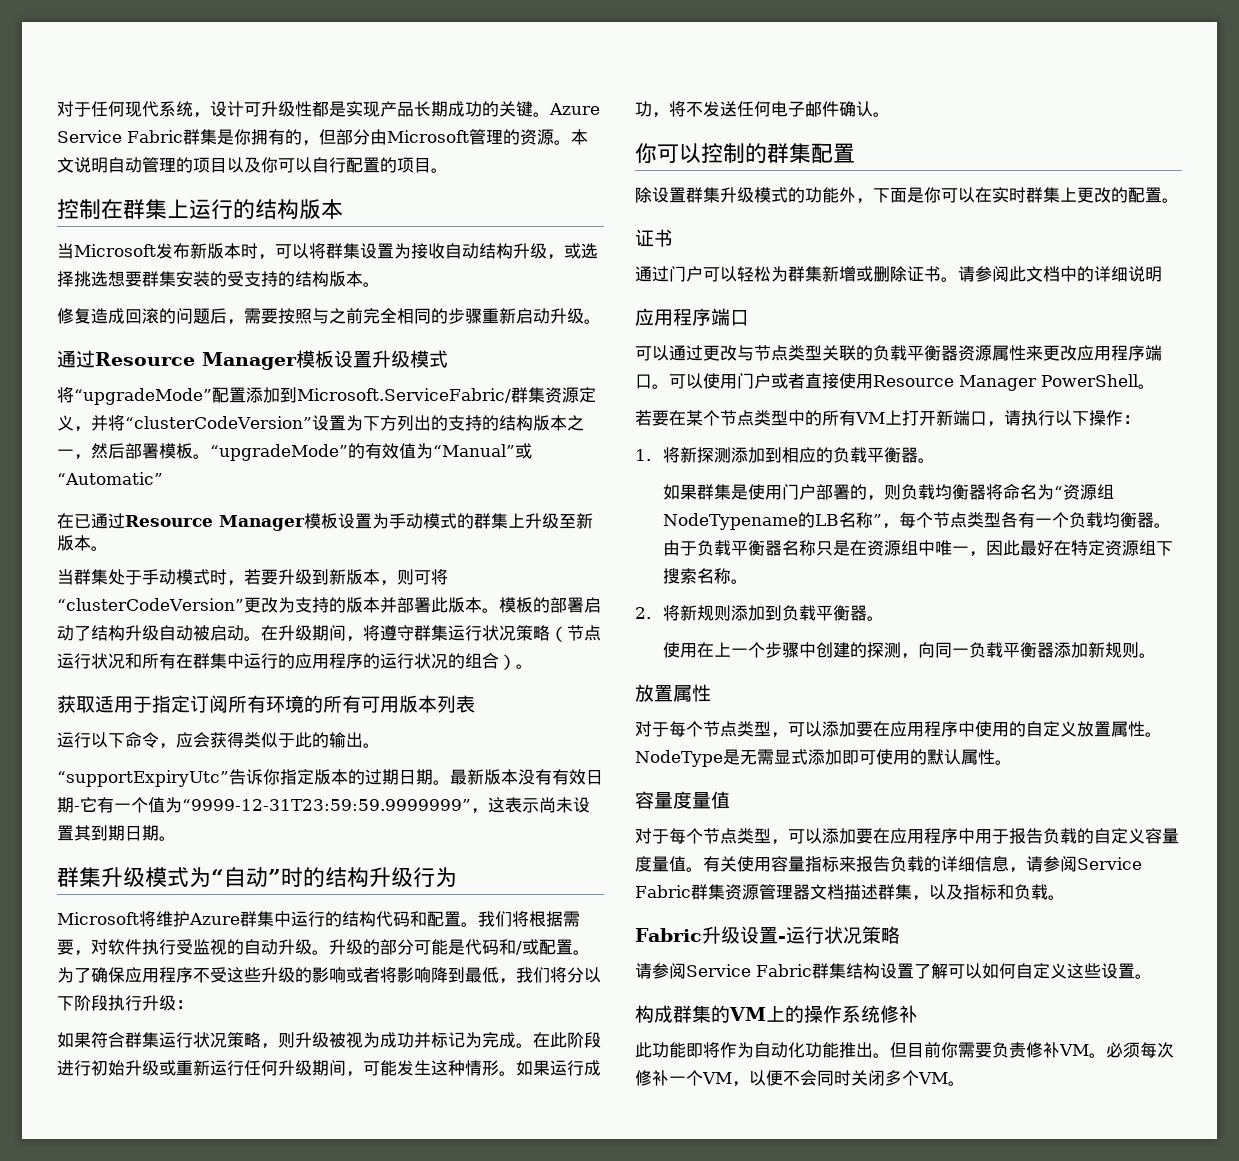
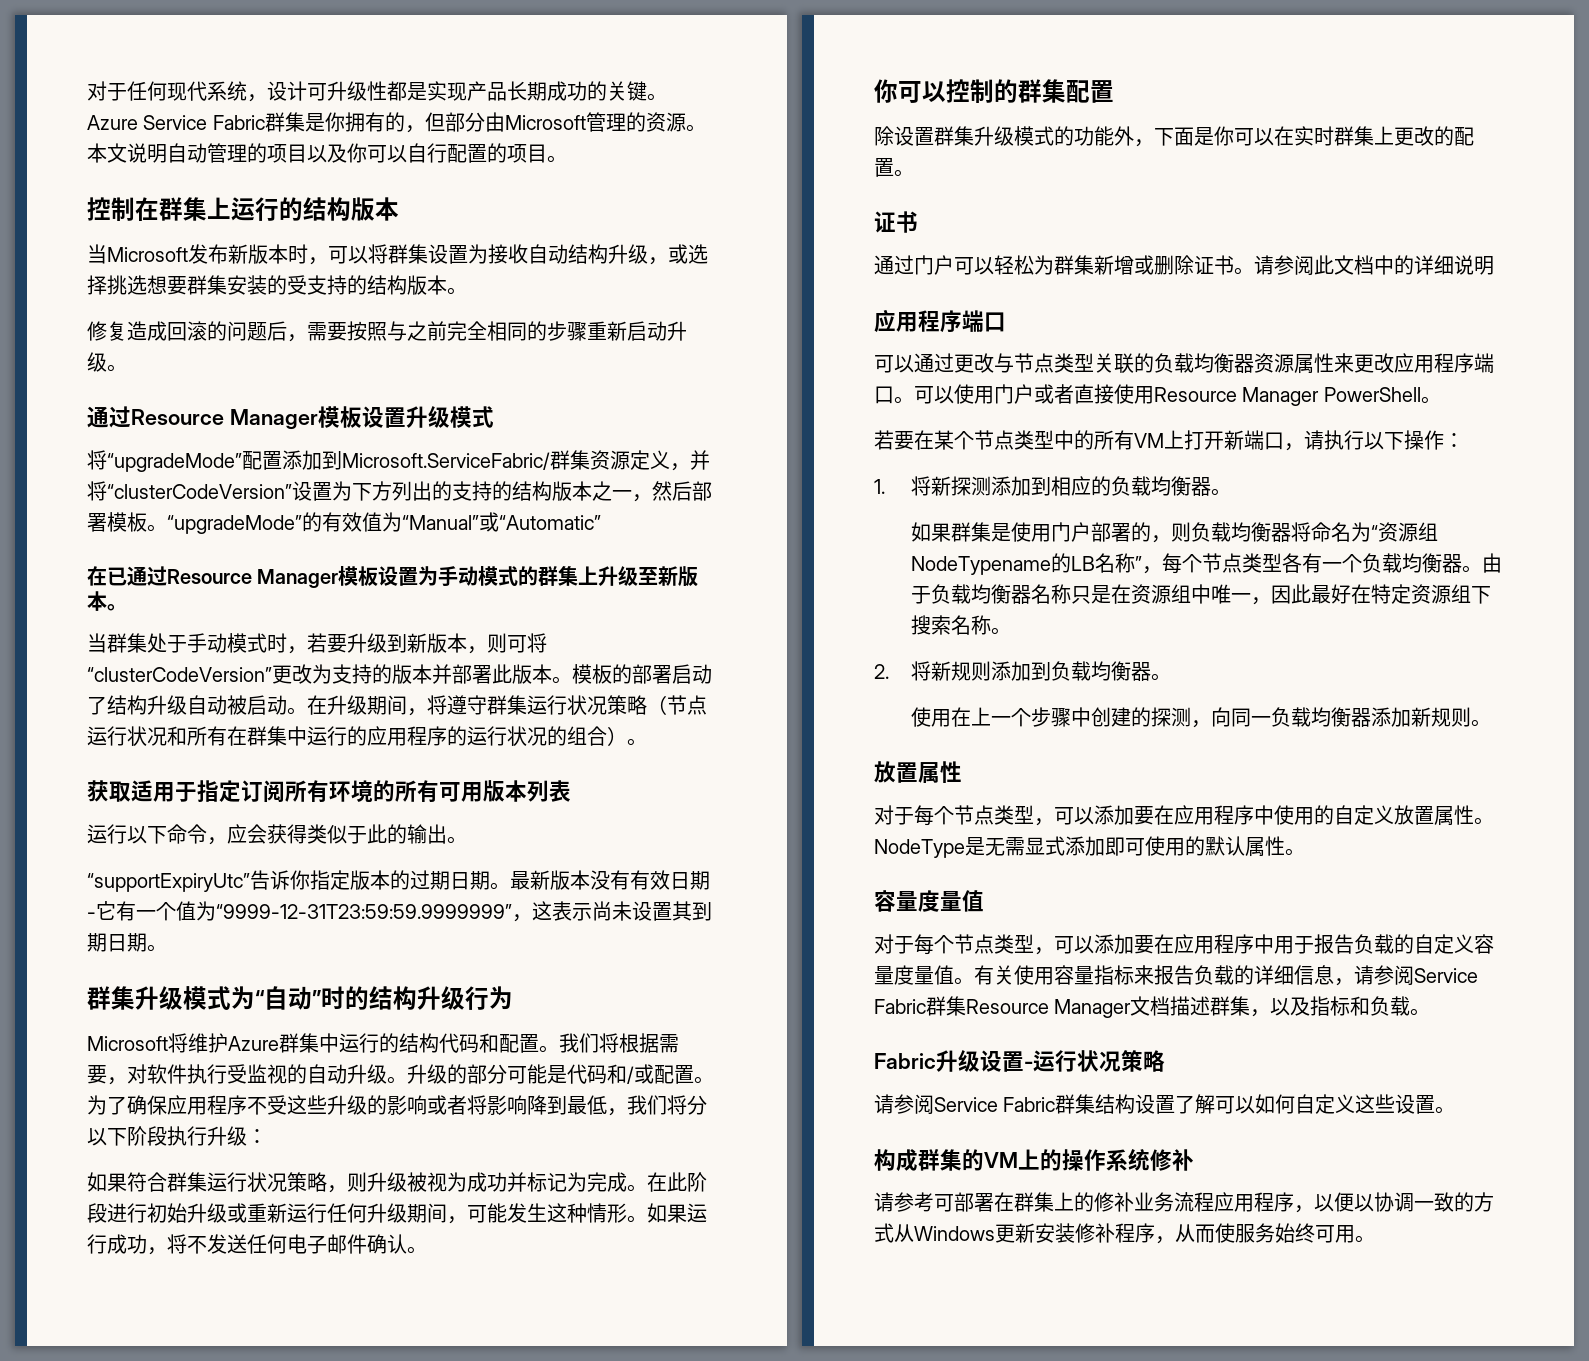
[907,345,924,361] 平 -> [1194,353,1214,373] 均
[867,447,885,463] 平 -> [1150,476,1171,496] 均
[731,540,749,556] 平 -> [970,584,991,604] 均
[816,605,834,621] 平 -> [1090,661,1111,681] 均
[1003,642,1021,658] 平 -> [1310,707,1331,727] 均
[724,884,810,900] 资源管理器 -> [966,999,1132,1018] Resource Manager
[635,1042,1174,1058] [635,1070,948,1087] 此功能即将作为自动化功能推出。但目前你需要负责修补VM。必须每次修补一个VM，以便不会同时关闭多个VM -> [874,1192,1494,1213] [874,1223,1355,1244] 请参考可部署在群集上的修补业务流程应用程序，以便以协调一致的方式从Windows更新安装修补程序，从而使服务始终可用

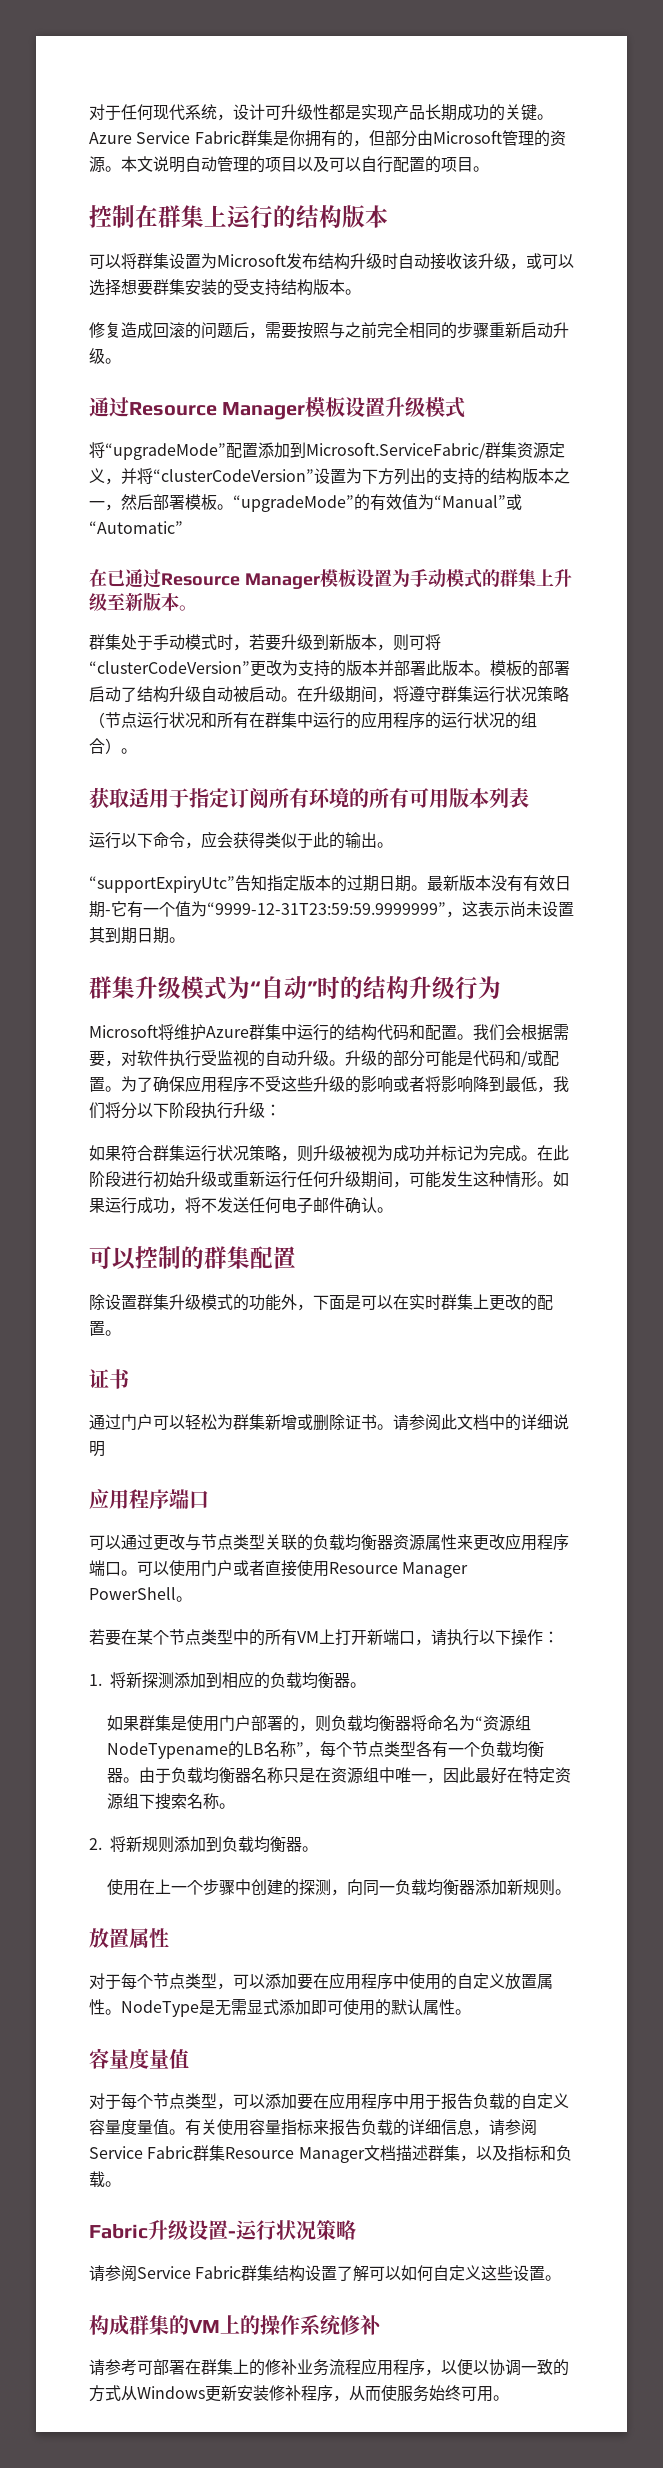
[347,143,367,163] 你 -> (329, 164) none
[87,244,708,265] [87,275,147,295] 当Microsoft发布新版本时，可以将群集设置为接收自动结构升级，或选择挑选 -> [89,253,574,270] [89,279,121,296] 可以将群集设置为Microsoft发布结构升级时自动接收该升级，或可以选择
[347,275,367,295] 的 -> (281, 287) none
[87,633,107,653] 当 -> (197, 608) none
[270,870,310,890] 诉你 -> [251,875,267,891] 知
[599,1033,619,1053] 将 -> [505,1024,521,1040] 会
[874,79,898,103] 你 -> (393, 1210) none
[1214,126,1234,146] 你 -> (361, 1302) none

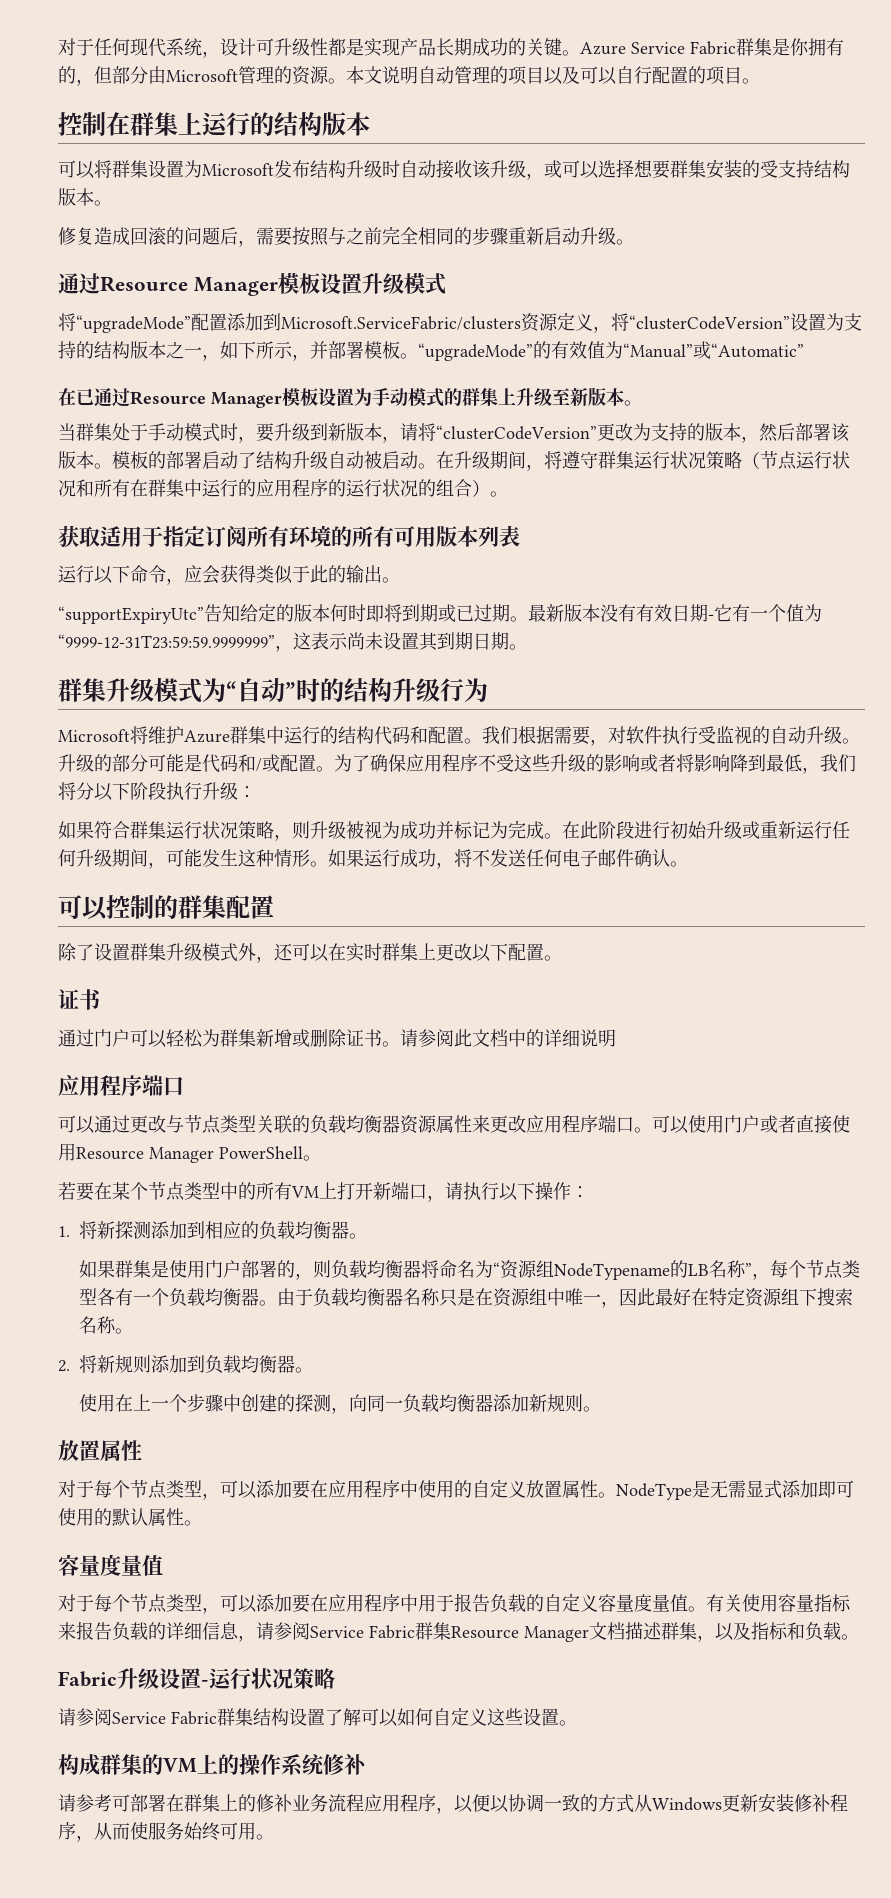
[306,442,517,459] Microsoft.ServiceFabric/群集 -> [281,316,521,330] Microsoft.ServiceFabric/clusters
[121,468,137,484] 并 -> (611, 329) none
[362,468,442,485] 下方列出的 -> (844, 322) none
[121,494,153,510] 然后 -> [220,341,328,361] 如下所示，并
(197, 608) none -> [58,423,76,441] 当
[249,634,265,650] 若 -> (256, 439) none
[393,634,425,651] 则可 -> [400,423,418,441] 请
[378,660,442,676] 并部署此 -> [741,423,850,443] ，然后部署该
[267,875,395,892] 指定版本的过期日 -> [240,603,492,622] 给定的版本何时即将到期或已过
[505,1024,521,1040] 会 -> (518, 735) none
(105, 1302) none -> [76,944,94,961] 了
[233,1294,361,1311] 的功能外，下面是 -> [238,943,293,963] 外，还
[521,1294,537,1311] 的 -> [472,943,508,962] 以下

